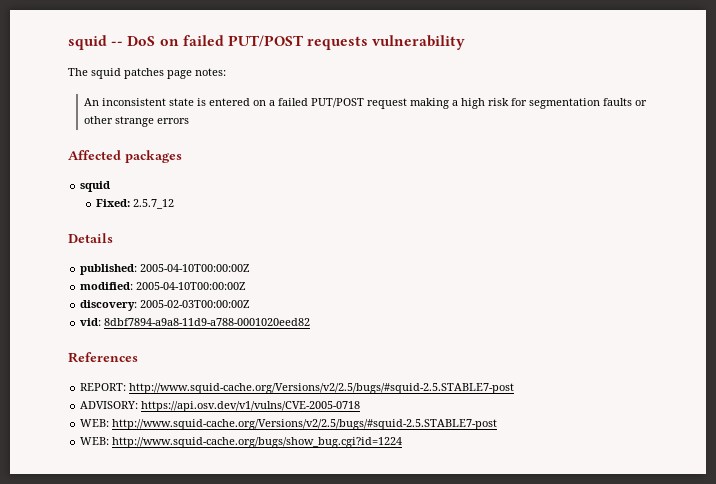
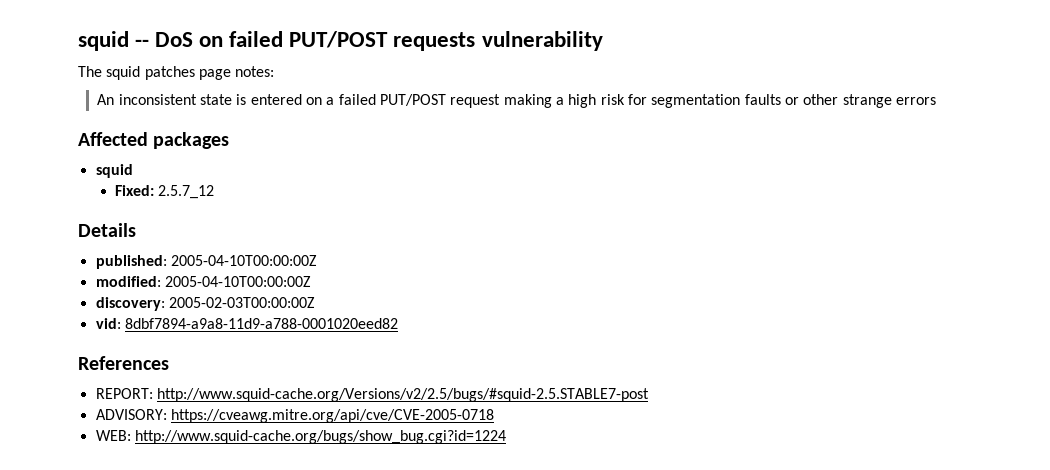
[141,401,361,412] [80,419,498,430] https://api.osv.dev/v1/vulns/CVE-2005-0718 // WEB: http://www.squid-cache.org/Versions/v2/2.5/bugs/#squid-2.5.STABLE7-post -> [170,409,494,423] https://cveawg.mitre.org/api/cve/CVE-2005-0718

